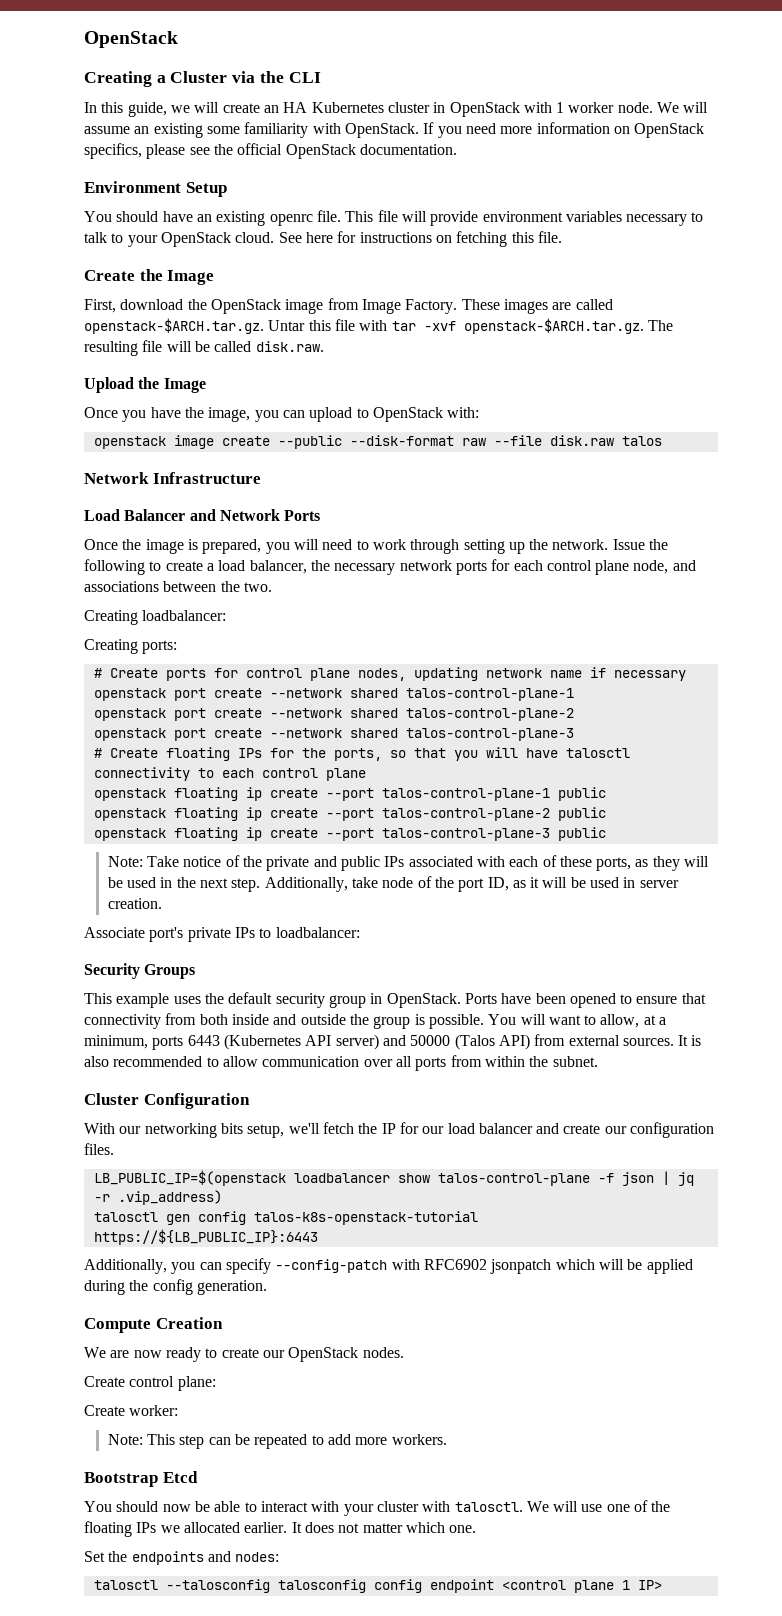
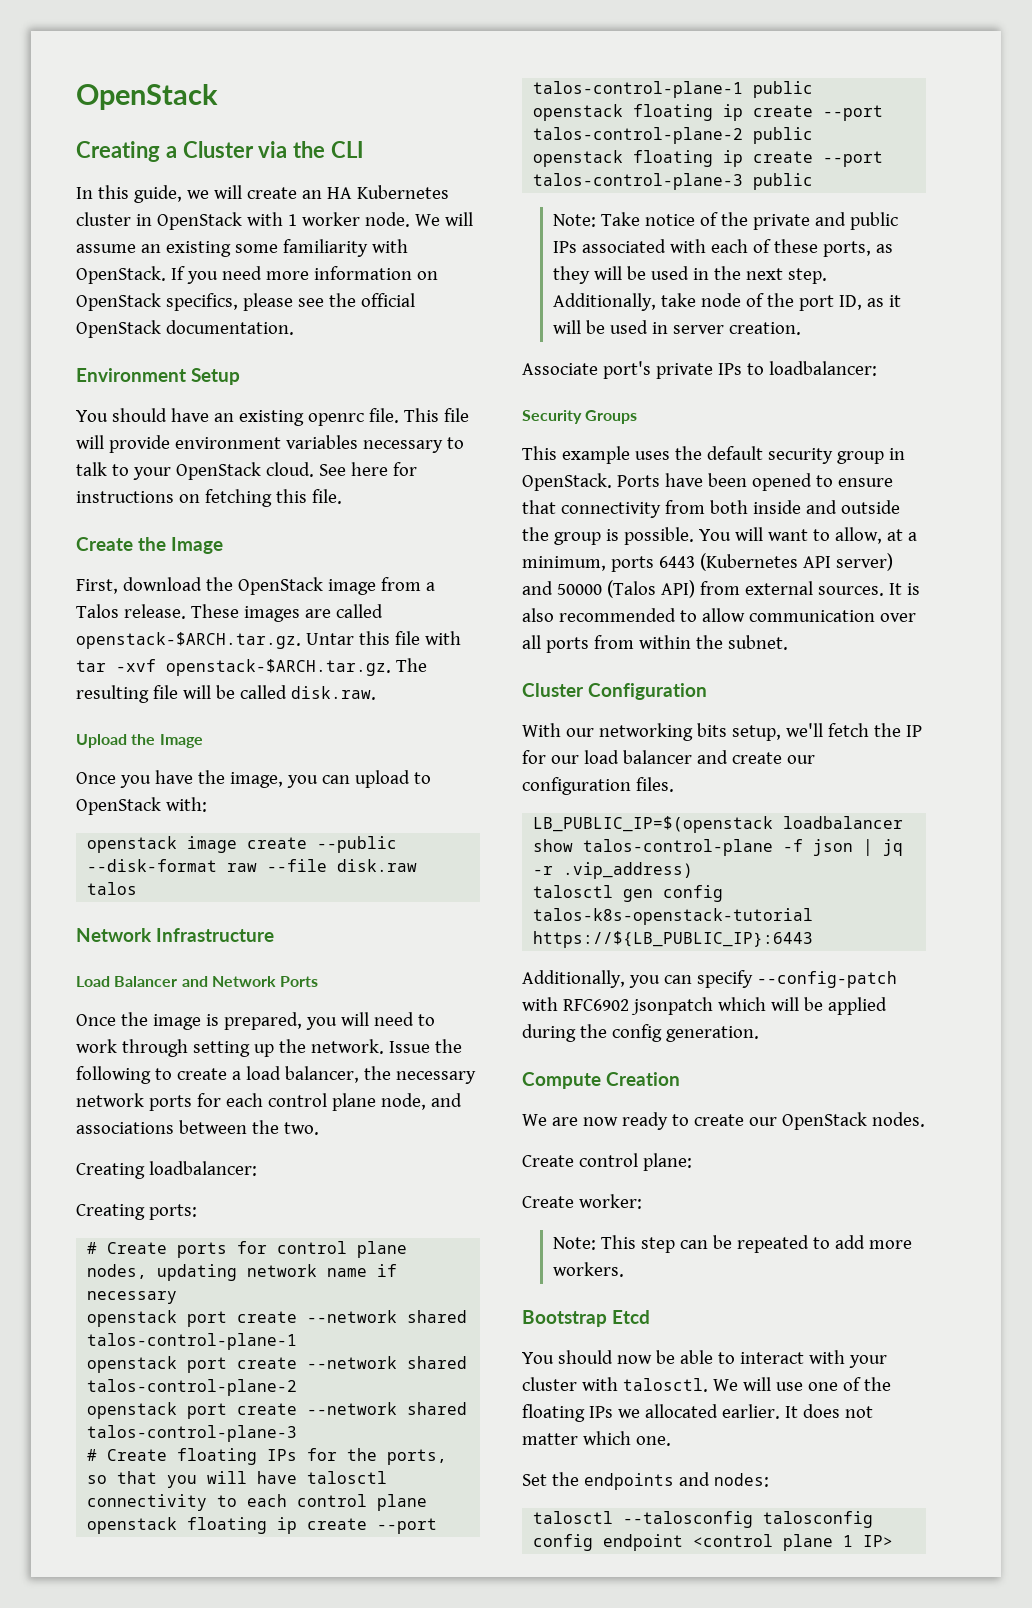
[361,299,458,314] Image Factory. -> [425,582,435,591] [76,604,186,619] a Talos release.

